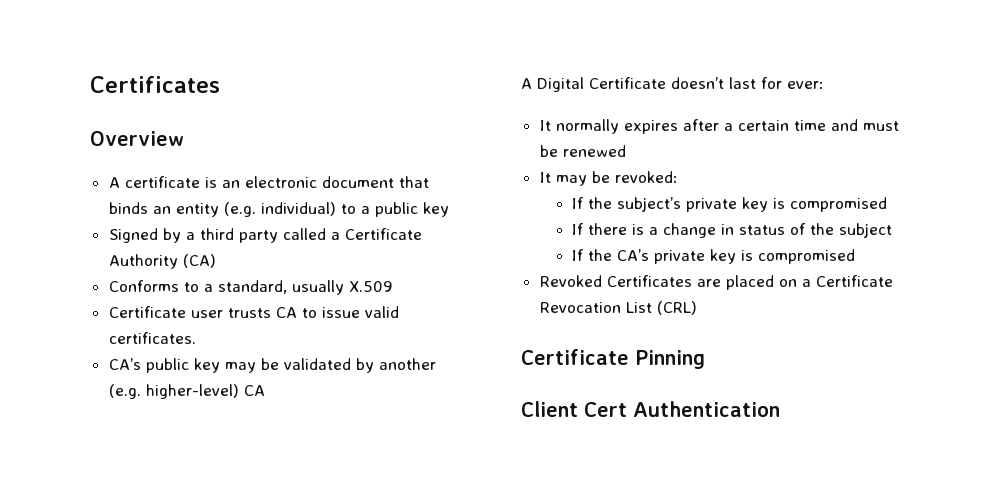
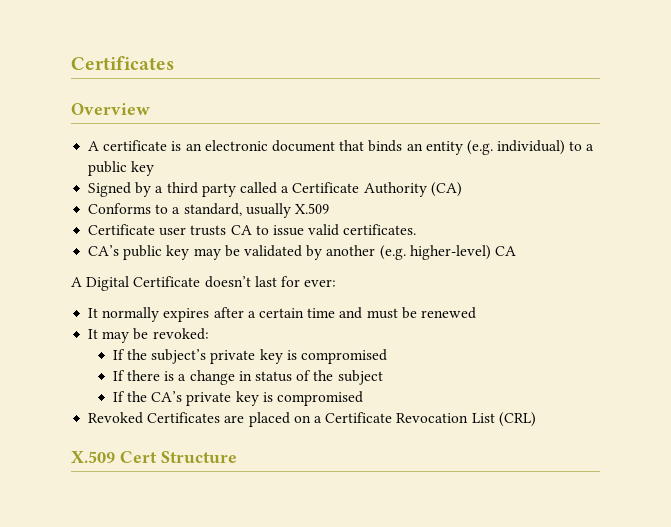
[521,349,705,369] [521,401,780,417] Certificate Pinning // Client Cert Authentication -> [71,451,237,463] X.509 Cert Structure

